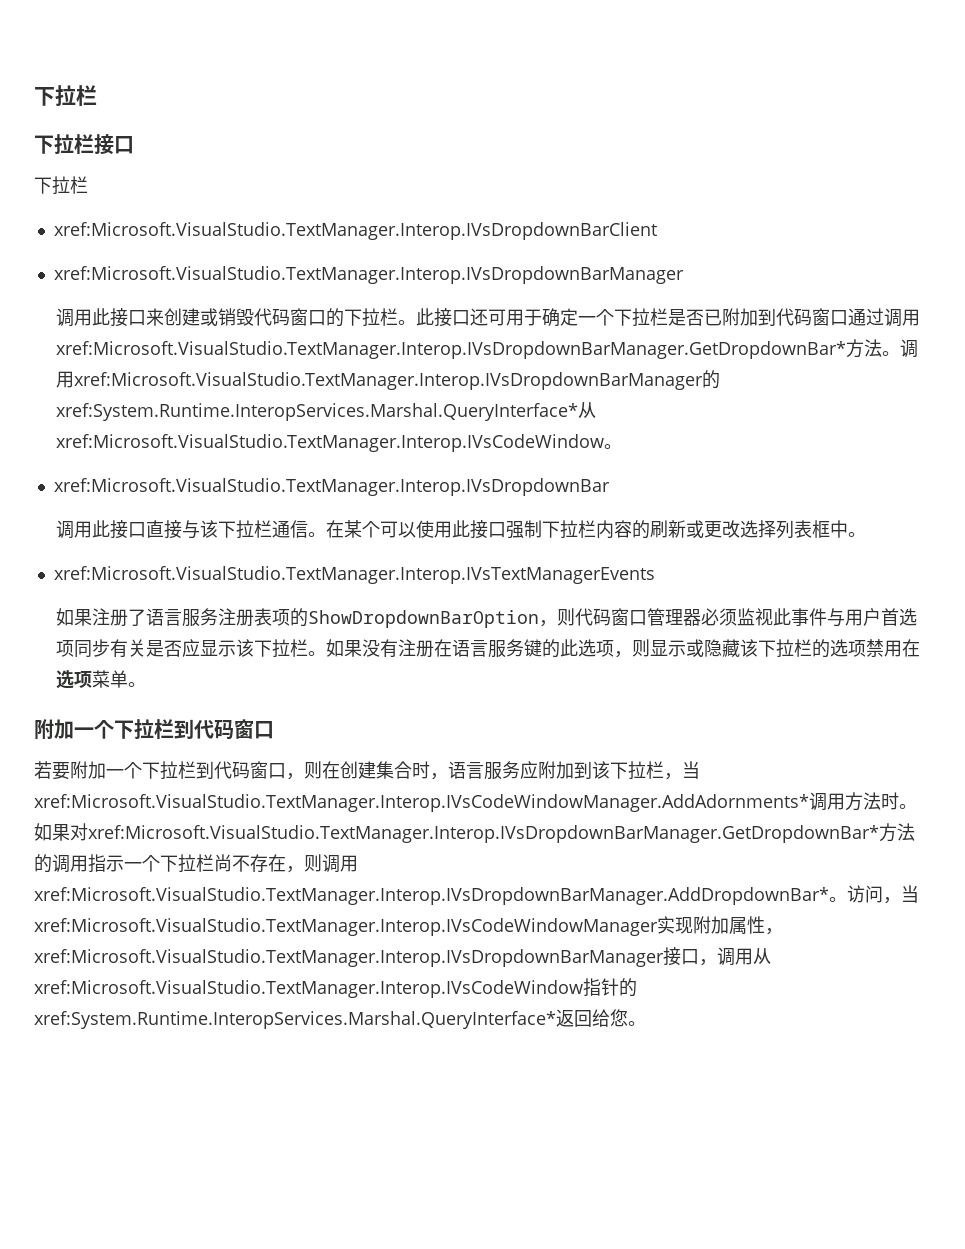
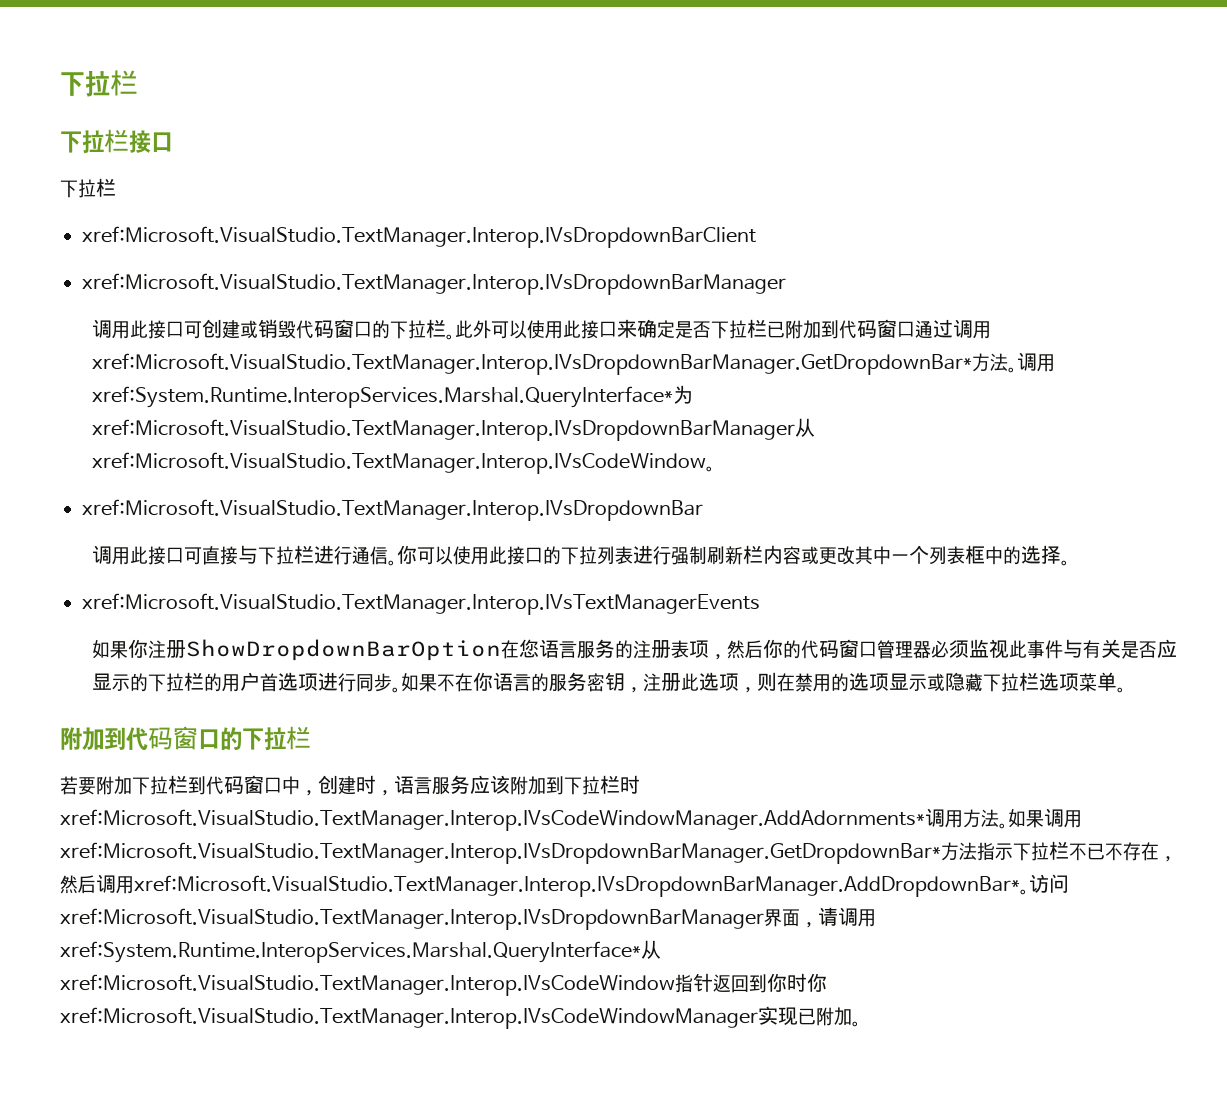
[145,308,164,326] 来 -> [183,321,202,339] 可
[433,308,704,327] 接口还可用于确定一个下拉栏是否 -> [472,319,767,339] 外可以使用此接口来确定是否下拉栏
[73,370,721,390] [55,403,578,421] xref:Microsoft.VisualStudio.TextManager.Interop.IVsDropdownBarManager的xref:System.Runtime.InteropServices.Marshal.QueryInterface* -> [91,385,693,408] [91,419,796,441] xref:System.Runtime.InteropServices.Marshal.QueryInterface*为xref:Microsoft.VisualStudio.TextManager.Interop.IVsDropdownBarManager
[145,520,776,539] 直接与该下拉栏通信。在某个可以使用此接口强制下拉栏内容的刷新或更改选择 -> [183,545,929,566] 可直接与下拉栏进行通信。你可以使用此接口的下拉列表进行强制刷新栏内容或更改其中一个
(848, 529) none -> [1002,545,1061,565] 的选择
[91,608,218,627] 注册了语言服务 -> [127,639,633,661] 你注册ShowDropdownBarOption在您语言服务的
[289,608,575,628] 的ShowDropdownBarOption，则 -> [708,639,801,660] ，然后你的
[844,608,917,626] [55,639,920,658] [55,670,146,689] [34,719,274,740] [34,761,700,780] [34,792,917,812] [34,823,915,843] [34,854,232,873] 用户首选项同步有关是否应显示该下拉栏。如果没有注册在语言服务键的此选项，则显示或隐藏该下拉栏的选项禁用在选项菜单。 // 附加一个下拉栏到代码窗口 // 若要附加一个下拉栏到代码窗口，则在创建集合时，语言服务应附加到该下拉栏，当xref:Microsoft.VisualStudio.TextManager.Interop.IVsCodeWindowManager.AddAdornments*调用方法时。如果对xref:Microsoft.VisualStudio.TextManager.Interop.IVsDropdownBarManager.GetDropdownBar*方法的调用指示一个下拉栏尚 -> [1082,639,1177,659] [91,672,1126,693] [60,726,311,751] [60,775,640,796] [60,808,1082,831] [60,841,1105,864] 有关是否应显示的下拉栏的用户首选项进行同步。如果不在你语言的服务密钥，注册此选项，则在禁用的选项显示或隐藏下拉栏选项菜单。 // 附加到代码窗口的下拉栏 // 若要附加下拉栏到代码窗口中，创建时，语言服务应该附加到下拉栏时xref:Microsoft.VisualStudio.TextManager.Interop.IVsCodeWindowManager.AddAdornments*调用方法。如果调用xref:Microsoft.VisualStudio.TextManager.Interop.IVsDropdownBarManager.GetDropdownBar*方法指示下拉栏不已
[304,854,322,872] 则 -> [60,875,96,894] 然后
[882,885,919,904] [34,916,783,936] [34,947,771,967] [34,978,637,998] [34,1009,628,1029] ，当xref:Microsoft.VisualStudio.TextManager.Interop.IVsCodeWindowManager实现附加属性，xref:Microsoft.VisualStudio.TextManager.Interop.IVsDropdownBarManager接口，调用从xref:Microsoft.VisualStudio.TextManager.Interop.IVsCodeWindow指针的xref:System.Runtime.InteropServices.Marshal.QueryInterface*返回给您 -> [60,907,876,930] [60,940,661,963] [60,973,827,996] [60,1006,852,1029] xref:Microsoft.VisualStudio.TextManager.Interop.IVsDropdownBarManager界面，请调用xref:System.Runtime.InteropServices.Marshal.QueryInterface*从xref:Microsoft.VisualStudio.TextManager.Interop.IVsCodeWindow指针返回到你时你xref:Microsoft.VisualStudio.TextManager.Interop.IVsCodeWindowManager实现已附加

